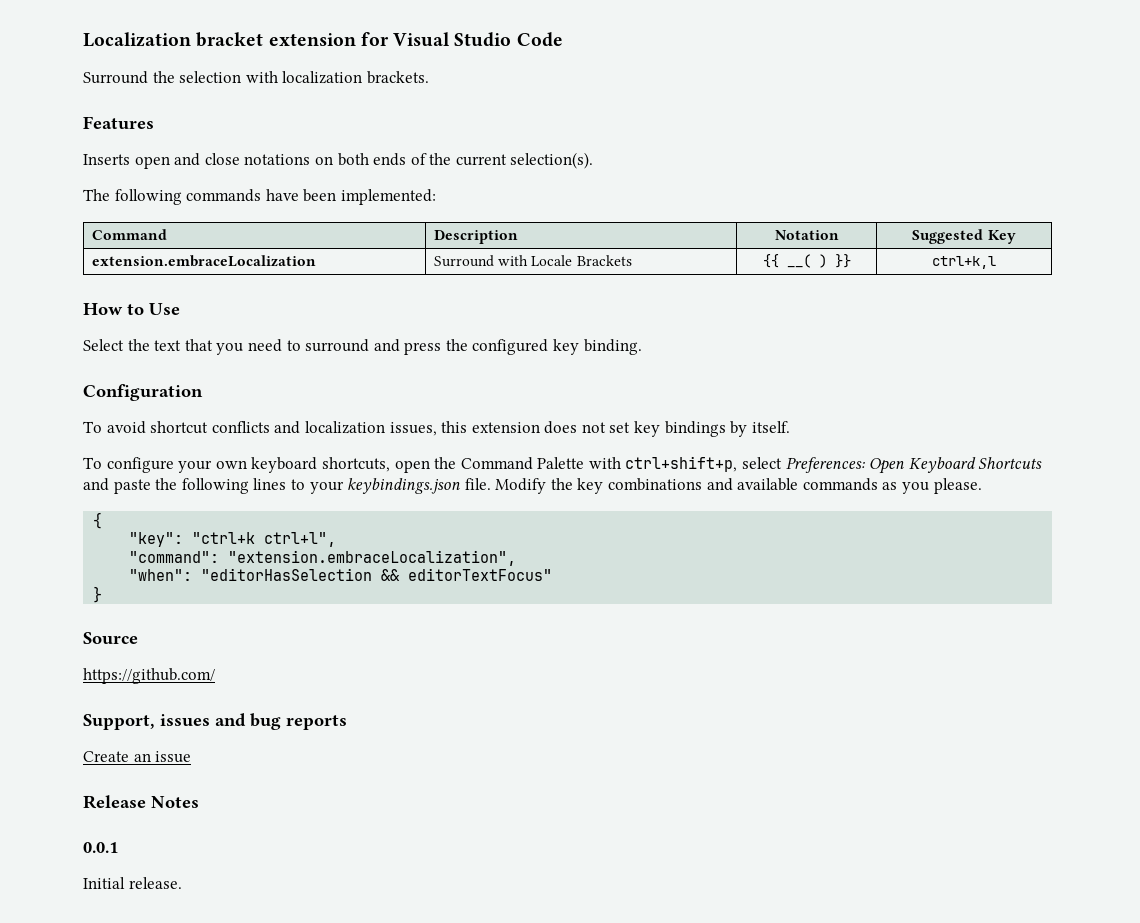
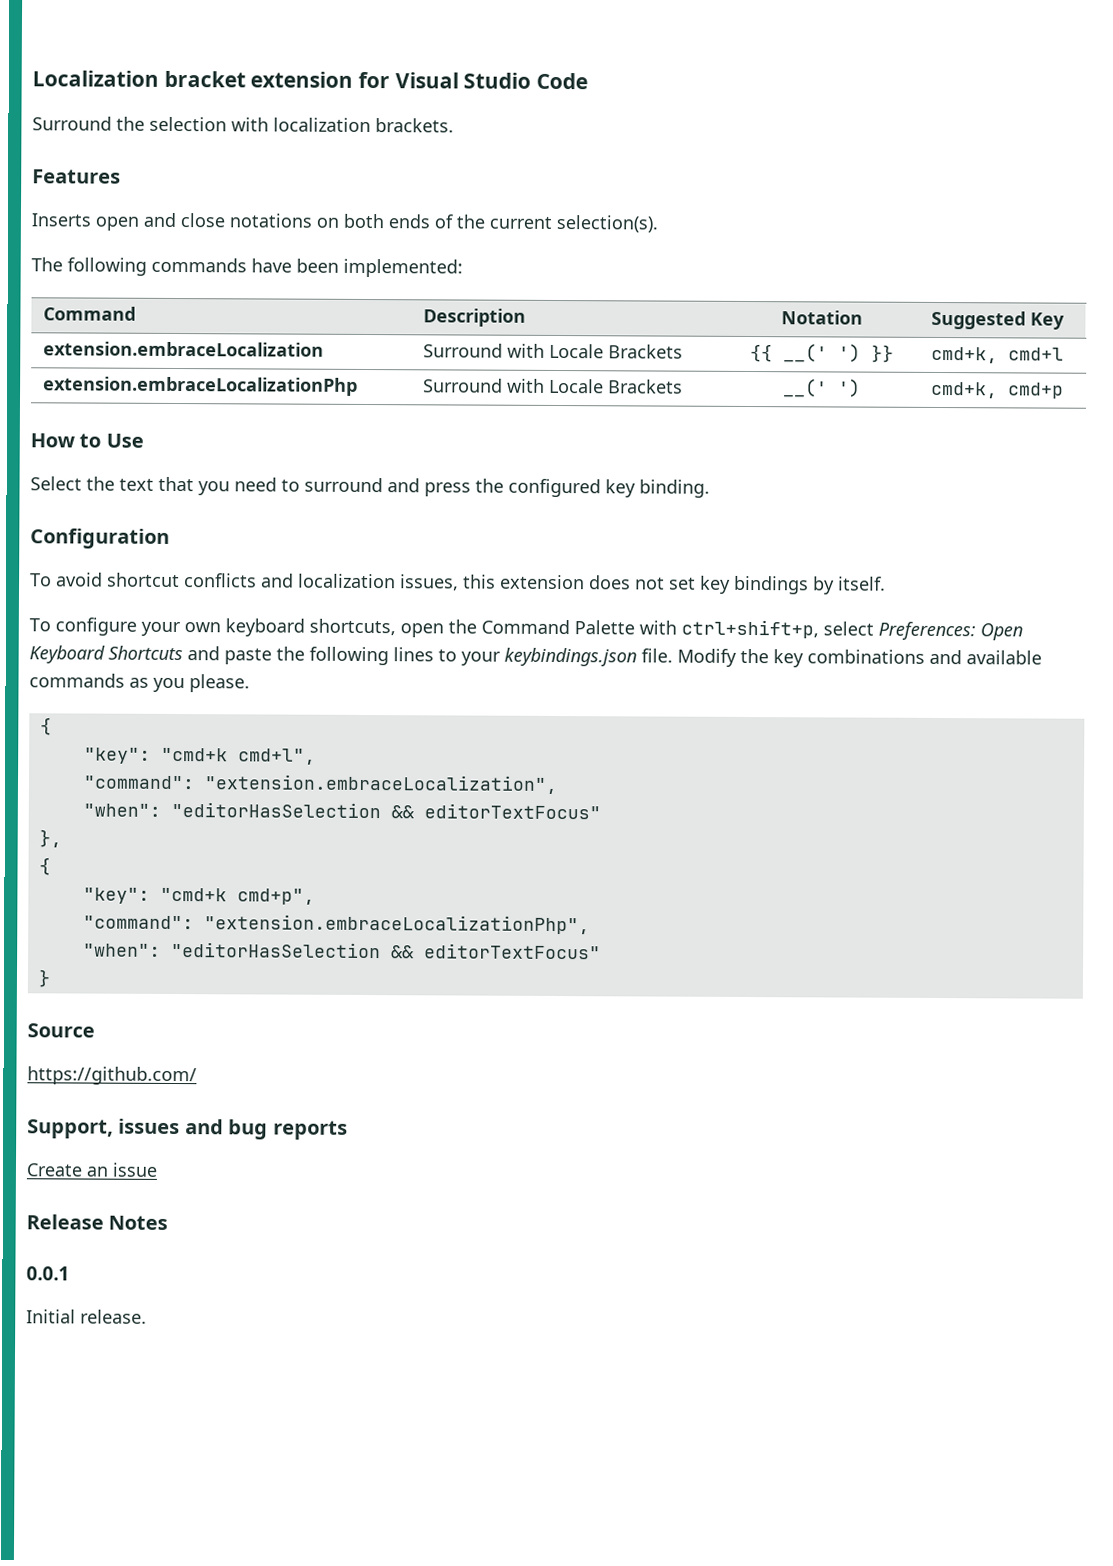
[786,254,827,268] __( ) -> [782,343,861,363] __(' ')
[932,256,996,269] ctrl+k,l -> [930,346,1064,364] [42,376,358,396] [422,378,683,394] [782,378,861,398] [930,381,1064,399] cmd+k, cmd+l // extension.embraceLocalizationPhp | Surround with Locale Brackets | __(' ') | cmd+k, cmd+p
[192,532,337,547] "ctrl+k ctrl+l", -> [160,747,316,765] "cmd+k cmd+l",
(553, 574) none -> [38,829,62,848] [38,857,51,876] [82,887,315,905] [82,914,590,935] [82,941,601,960] // }, // { // "key": "cmd+k cmd+p", // "command": "extension.embraceLocalizationPhp", // "when": "editorHasSelection && editorTextFocus"

